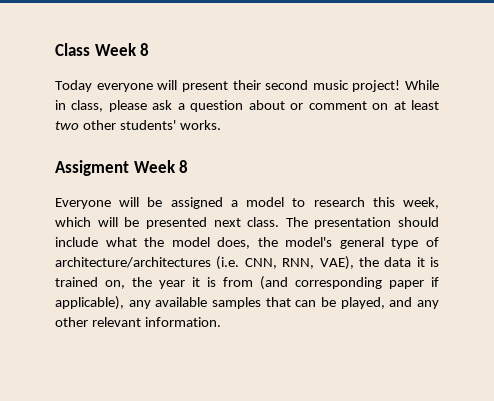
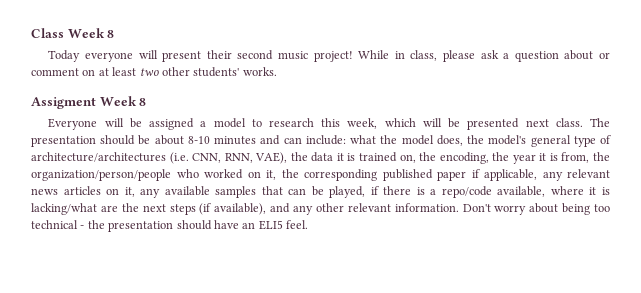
[55,237,98,247] include -> [138,135,346,145] be about 8-10 minutes and can include:
(152, 282) none -> [439,152,510,164] encoding, the
[223,276,439,290] [55,296,124,310] from (and corresponding paper if applicable), -> [561,152,610,163] [31,169,610,181] [31,186,135,197] from, the organization/person/people who worked on it, the corresponding published paper if applicable, any relevant news articles on it,
(385, 303) none -> [370,186,610,198] [31,203,267,215] if there is a repo/code available, where it is lacking/what are the next steps (if available),
(221, 322) none -> [462,203,610,215] [31,220,308,232] Don't worry about being too technical - the presentation should have an ELI5 feel.

